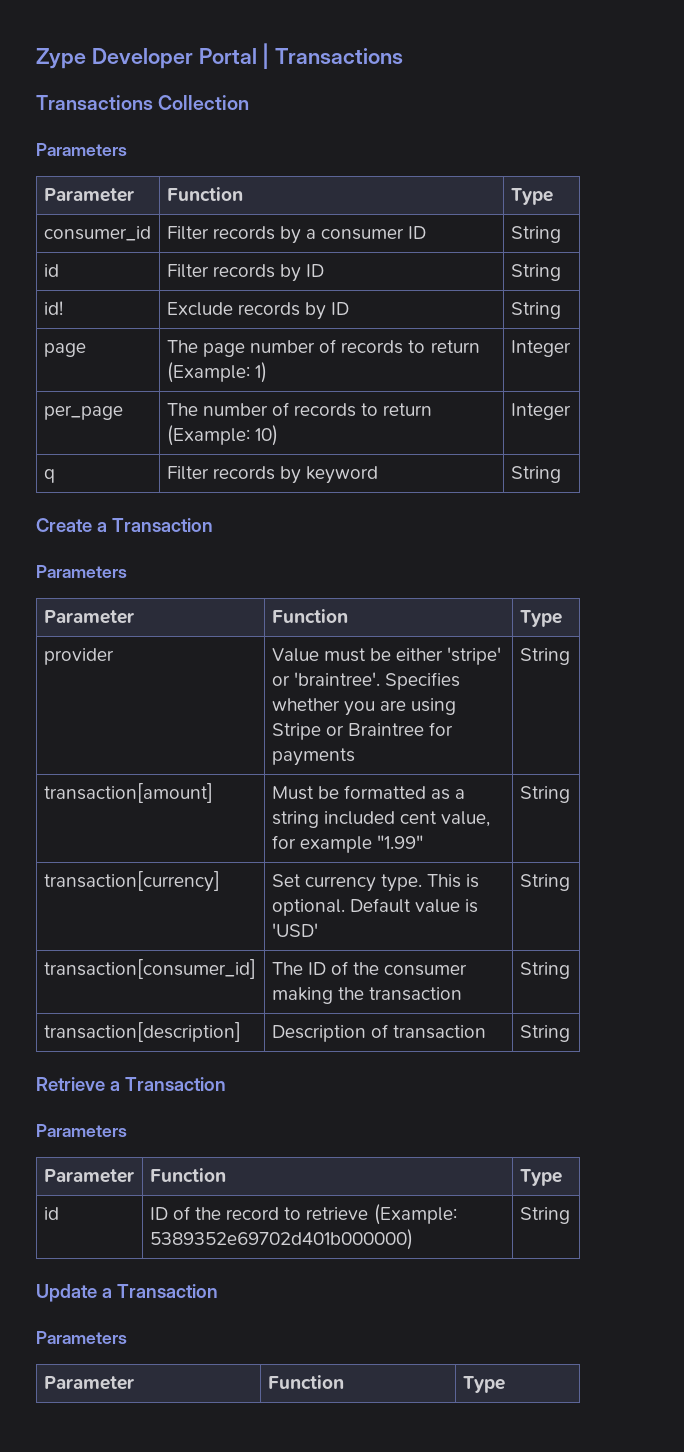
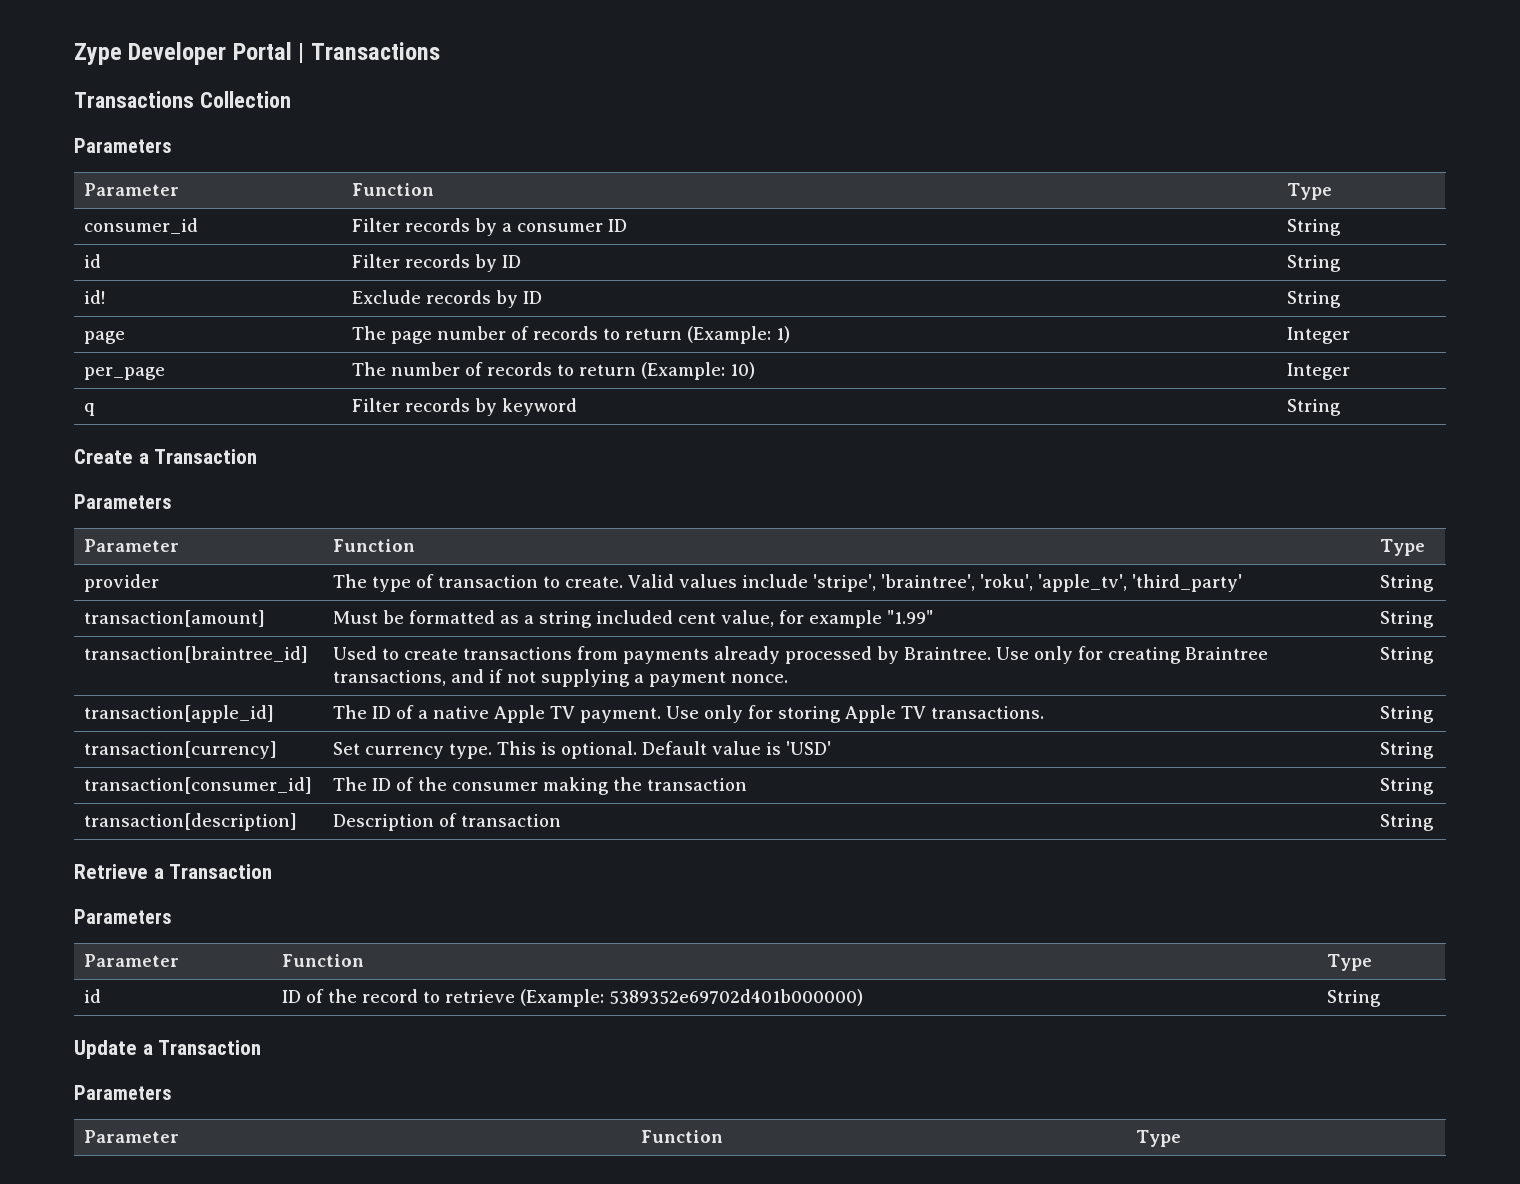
[271,647,502,665] [271,672,461,690] [271,698,457,716] [271,722,454,740] [271,748,355,766] Value must be either 'stripe' or 'braintree'. Specifies whether you are using Stripe or Braintree for payments -> [333,574,1243,592] The type of transaction to create. Valid values include 'stripe', 'braintree', 'roku', 'apple_tv', 'third_party'
(570, 794) none -> [84,646,309,663] [333,646,1269,664] [333,669,789,687] [1380,647,1435,664] [84,705,275,723] [333,705,1045,723] [1380,706,1435,723] // transaction[braintree_id] | Used to create transactions from payments already processed by Braintree. Use only for creating Braintree transactions, and if not supplying a payment nonce. | String // transaction[apple_id] | The ID of a native Apple TV payment. Use only for storing Apple TV transactions. | String

